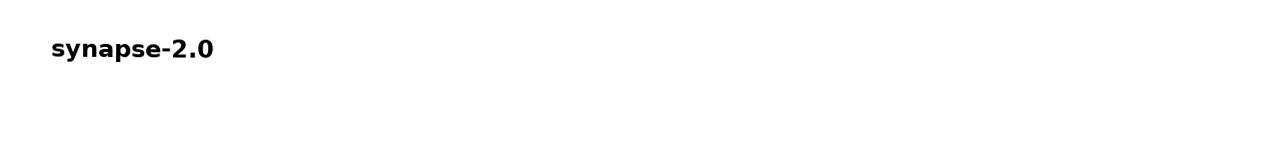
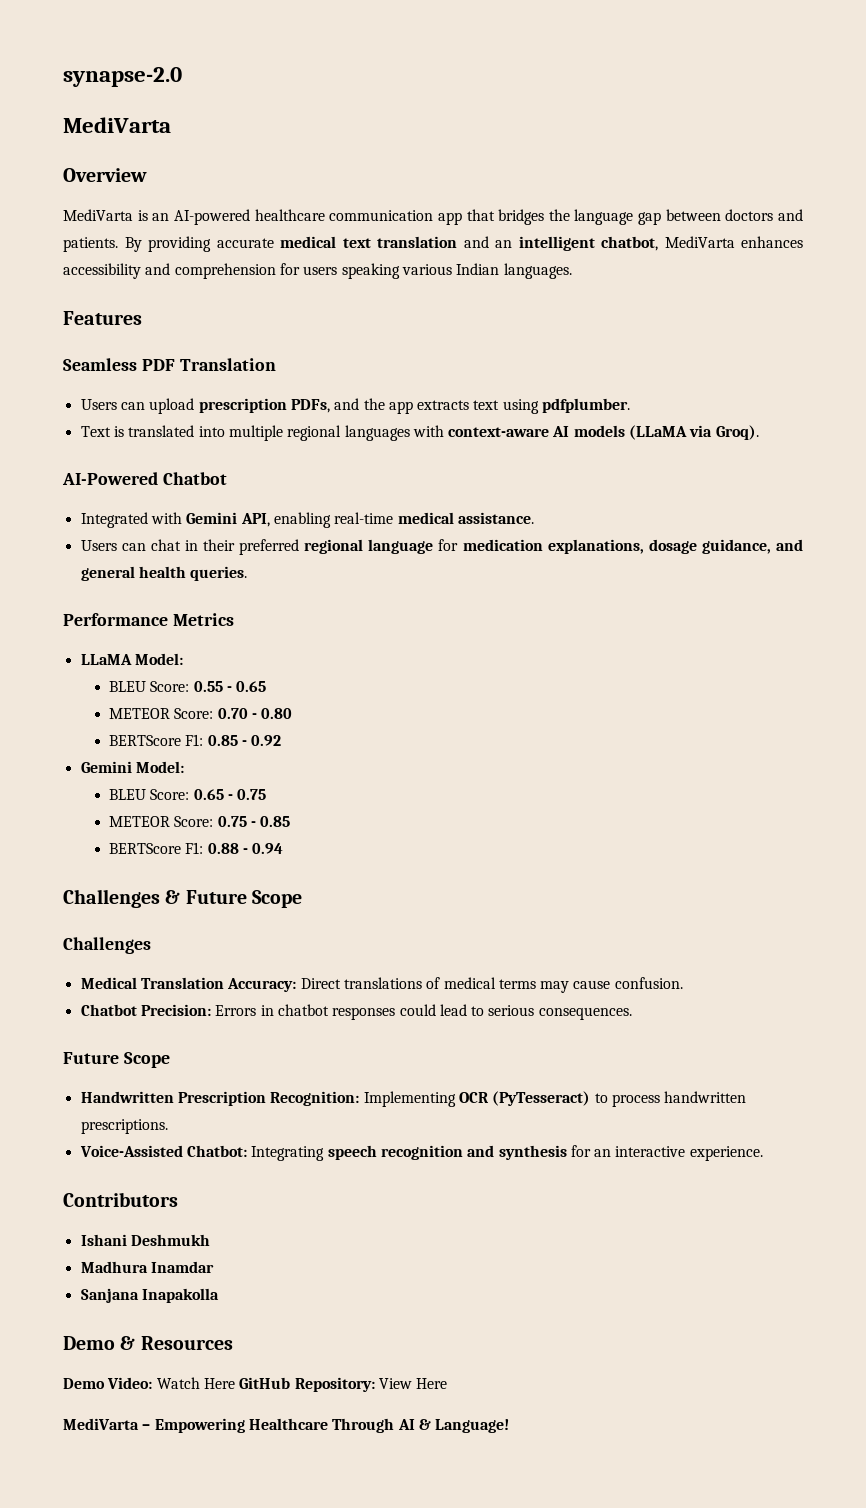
(215, 50) none -> [63,117,171,133] [63,168,147,182] [63,209,803,225] [63,236,803,252] [63,263,572,279] [63,311,142,325] [63,358,276,371] [80,398,631,414] [80,425,759,441] [62,472,227,485] [80,512,534,528] [80,539,804,555] [80,566,248,581] [63,613,234,626] [80,653,183,665] [108,681,267,692] [108,708,293,719] [108,734,282,746] [80,761,184,773] [108,789,267,800] [108,816,291,827] [108,842,284,854] [63,889,303,908] [63,937,151,954] [80,977,683,993] [80,1004,632,1020] [63,1052,170,1068] [80,1091,747,1107] [80,1119,168,1134] [79,1145,763,1161] [63,1192,178,1207] [80,1234,210,1246] [80,1261,214,1273] [80,1288,219,1303] [63,1336,233,1350] [63,1377,448,1392] [63,1418,510,1433] // MediVarta // Overview // MediVarta is an AI-powered healthcare communication app that bridges the language gap between doctors and patients. By providing accurate medical text translation and an intelligent chatbot, MediVarta enhances accessibility and comprehension for users speaking various Indian languages. // Features // Seamless PDF Translation // Users can upload prescription PDFs, and the app extracts text using pdfplumber. // Text is translated into multiple regional languages with context-aware AI models (LLaMA via Groq). // AI-Powered Chatbot // Integrated with Gemini API, enabling real-time medical assistance. // Users can chat in their preferred regional language for medication explanations, dosage guidance, and general health queries. // Performance Metrics // LLaMA Model: // BLEU Score: 0.55 - 0.65 // METEOR Score: 0.70 - 0.80 // BERTScore F1: 0.85 - 0.92 // Gemini Model: // BLEU Score: 0.65 - 0.75 // METEOR Score: 0.75 - 0.85 // BERTScore F1: 0.88 - 0.94 // Challenges & Future Scope // Challenges // Medical Translation Accuracy: Direct translations of medical terms may cause confusion. // Chatbot Precision: Errors in chatbot responses could lead to serious consequences. // Future Scope // Handwritten Prescription Recognition: Implementing OCR (PyTesseract) to process handwritten prescriptions. // Voice-Assisted Chatbot: Integrating speech recognition and synthesis for an interactive experience. // Contributors // Ishani Deshmukh // Madhura Inamdar // Sanjana Inapakolla // Demo & Resources // Demo Video: Watch Here GitHub Repository: View Here // MediVarta – Empowering Healthcare Through AI & Language!

